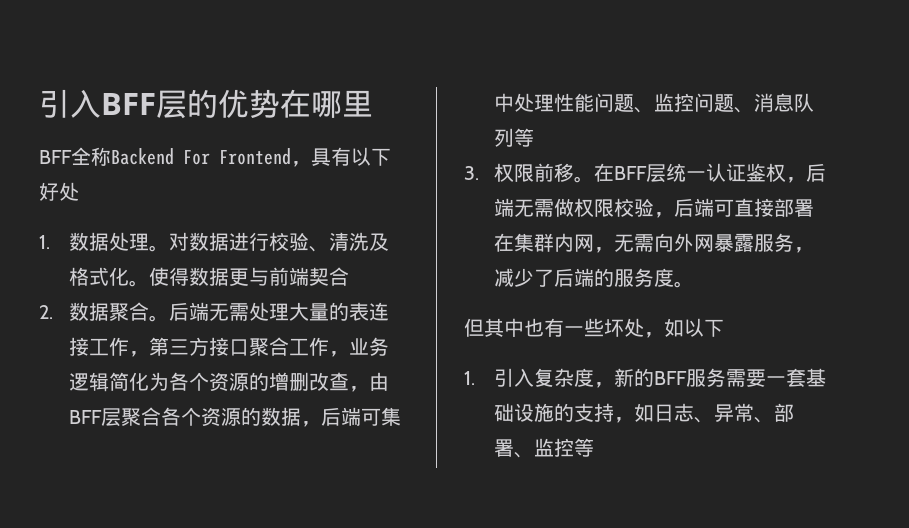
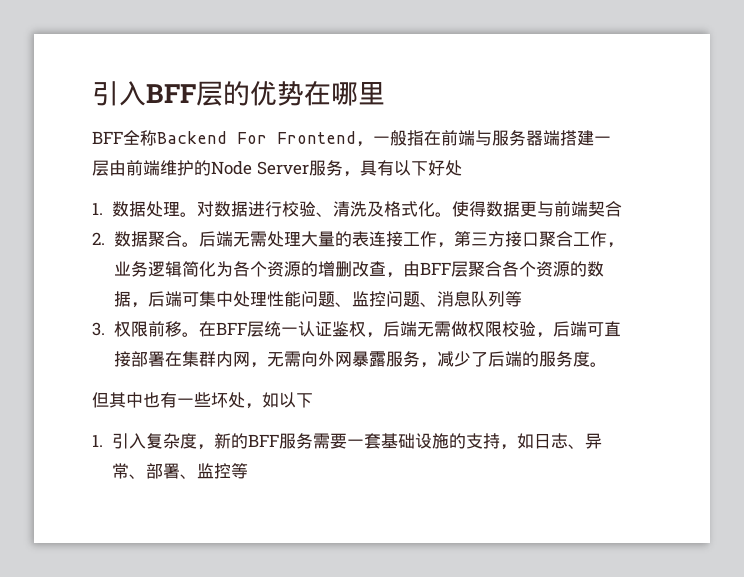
(311, 164) none -> [373,130,611,146] [92,160,360,177] 一般指在前端与服务器端搭建一层由前端维护的Node Server服务，

